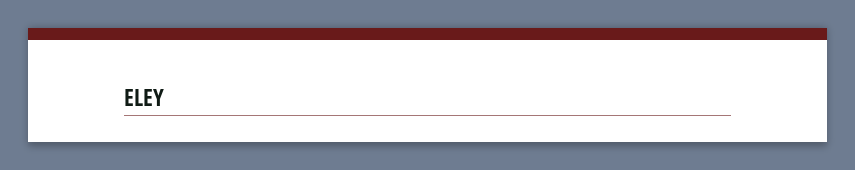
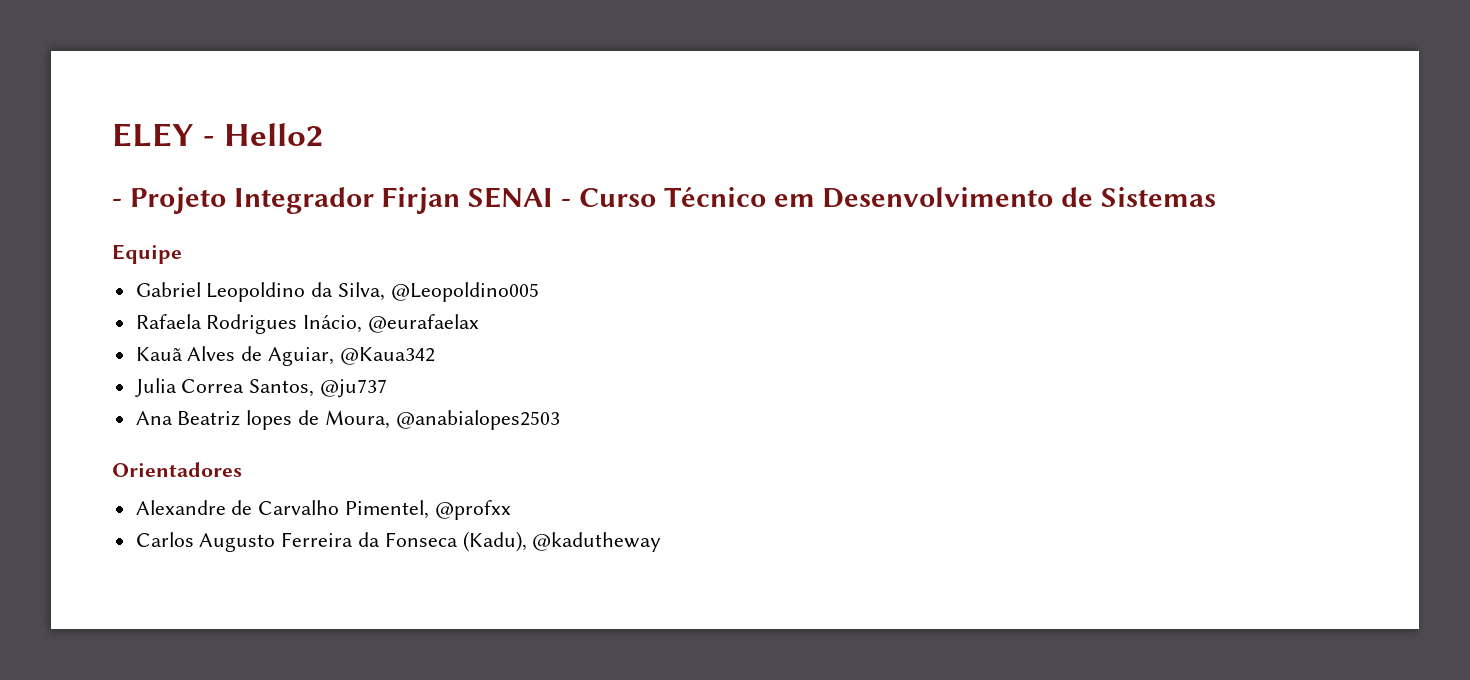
(164, 97) none -> [203,123,324,147] [112,187,1217,214] [112,244,182,264] [135,282,539,302] [135,314,480,334] [135,346,435,366] [134,378,388,398] [135,410,560,430] [112,462,242,477] [135,500,511,520] [135,531,662,552] - Hello2 // - Projeto Integrador Firjan SENAI - Curso Técnico em Desenvolvimento de Sistemas // Equipe // Gabriel Leopoldino da Silva, @Leopoldino005 // Rafaela Rodrigues Inácio, @eurafaelax // Kauã Alves de Aguiar, @Kaua342 // Julia Correa Santos, @ju737 // Ana Beatriz lopes de Moura, @anabialopes2503 // Orientadores // Alexandre de Carvalho Pimentel, @profxx // Carlos Augusto Ferreira da Fonseca (Kadu), @kadutheway

